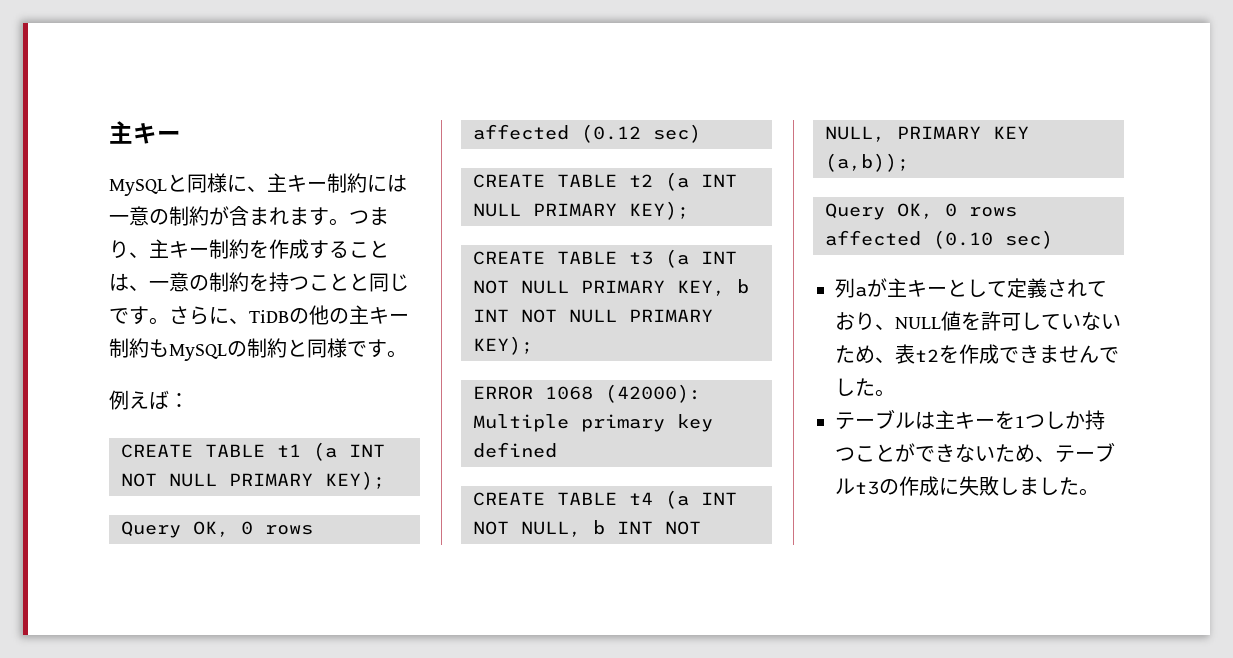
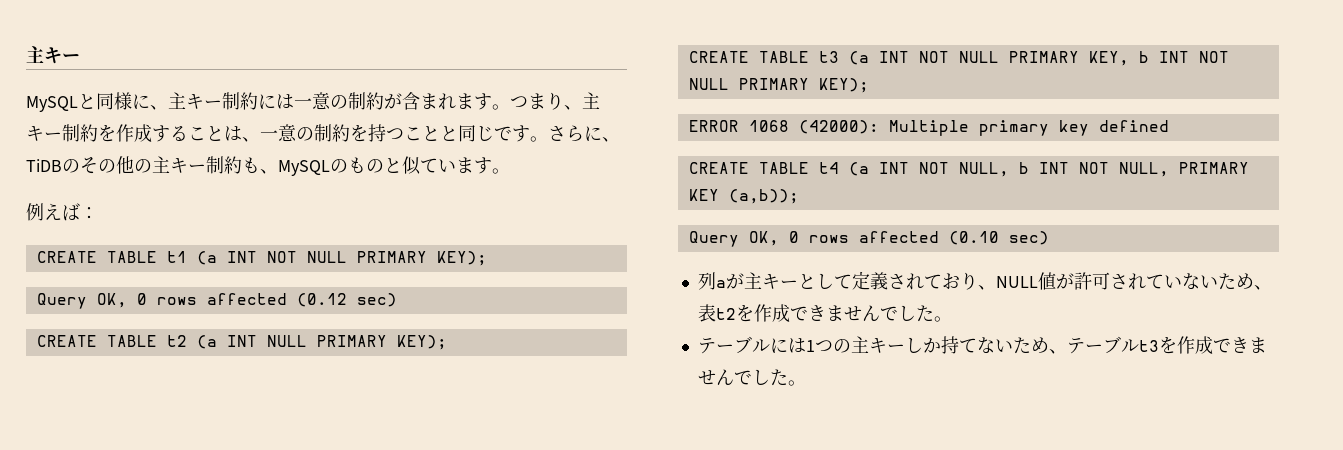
(309, 316) none -> [80,157,116,174] その
[169,338,367,361] MySQLの制約と同様で -> [260,156,474,176] 、MySQLのものと似ていま
[961,311,1041,331] を許可し -> [1055,272,1146,290] が許可され
[915,410,1105,430] [835,443,955,462] は主キーを1つしか持つことができ -> [769,336,977,354] には1つの主キーしか持て
[879,476,1039,496] の作成に失敗しま -> [1158,336,1267,354] [697,369,752,385] を作成できませんで

